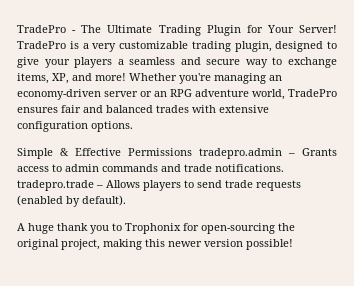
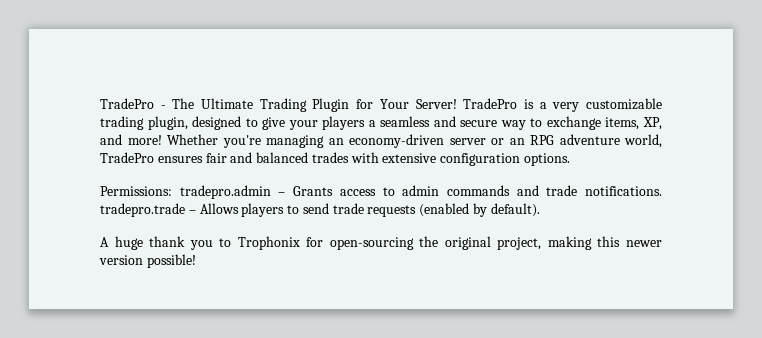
[17,148,192,159] Simple & Effective Permissions -> [100,186,172,196] Permissions:

